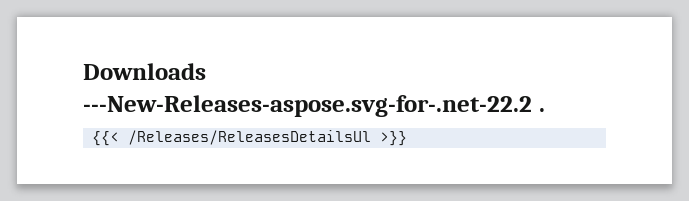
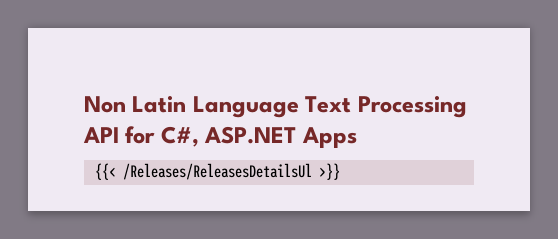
[83,63,206,80] [83,95,545,117] Downloads ---New-Releases-aspose.svg-for-.net-22.2 . -> [84,96,467,118] [83,126,357,148] Non Latin Language Text Processing API for C#, ASP.NET Apps

